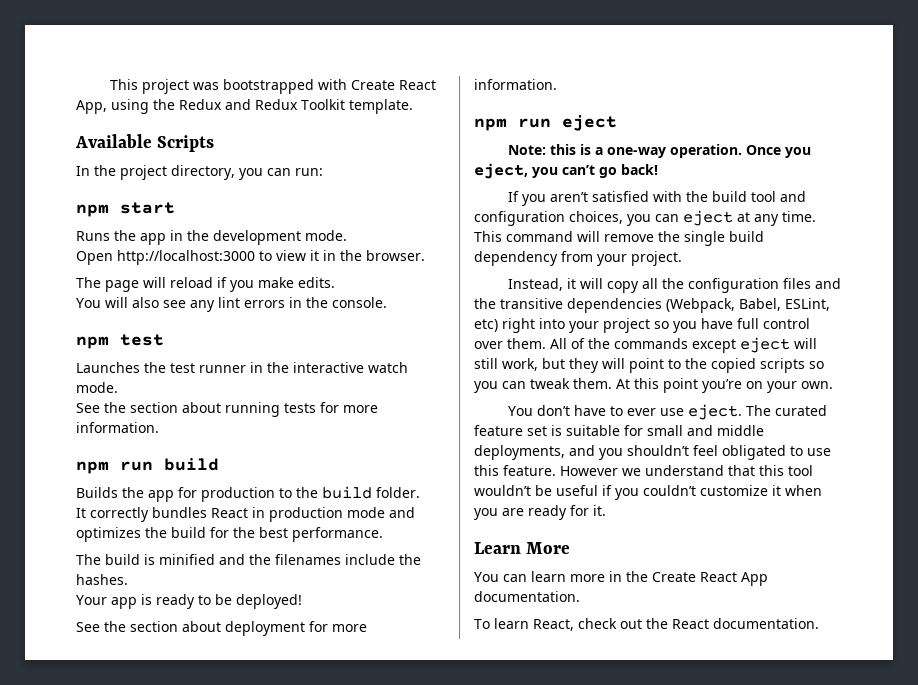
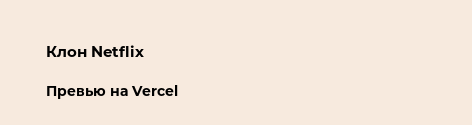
[110,79,437,94] [76,99,413,114] [75,134,215,152] [76,165,323,180] [76,202,175,217] [76,230,347,245] [76,250,425,265] [76,277,335,292] [76,297,387,312] [76,334,164,349] [76,362,408,373] [76,382,118,393] [76,402,378,417] [76,422,159,433] [76,458,219,474] [76,486,420,502] [76,507,415,522] [76,527,383,542] [76,554,421,565] [76,574,128,585] [76,594,302,609] [76,621,367,636] [474,79,557,90] [474,115,617,131] [508,144,812,158] [474,163,658,179] [508,191,807,206] [474,210,816,226] [474,231,764,246] [474,251,682,266] [508,278,842,293] [474,298,830,313] [474,318,810,333] [474,337,817,353] [474,358,824,373] [474,378,833,393] [508,404,828,420] [474,425,764,436] [474,445,831,460] [474,465,813,476] [474,485,822,500] [474,505,606,520] [474,542,571,554] [474,571,768,586] [474,591,580,602] [474,618,819,631] This project was bootstrapped with Create React App, using the Redux and Redux Toolkit template. // Available Scripts // In the project directory, you can run: // npm start // Runs the app in the development mode. // Open http://localhost:3000 to view it in the browser. // The page will reload if you make edits. // You will also see any lint errors in the console. // npm test // Launches the test runner in the interactive watch mode. // See the section about running tests for more information. // npm run build // Builds the app for production to the build folder. // It correctly bundles React in production mode and optimizes the build for the best performance. // The build is minified and the filenames include the hashes. // Your app is ready to be deployed! // See the section about deployment for more information. // npm run eject // Note: this is a one-way operation. Once you eject, you can’t go back! // If you aren’t satisfied with the build tool and configuration choices, you can eject at any time. This command will remove the single build dependency from your project. // Instead, it will copy all the configuration files and the transitive dependencies (Webpack, Babel, ESLint, etc) right into your project so you have full control over them. All of the commands except eject will still work, but they will point to the copied scripts so you can tweak them. At this point you’re on your own. // You don’t have to ever use eject. The curated feature set is suitable for small and middle deployments, and you shouldn’t feel obligated to use this feature. However we understand that this tool wouldn’t be useful if you couldn’t customize it when you are ready for it. // Learn More // You can learn more in the Create React App documentation. // To learn React, check out the React documentation. -> [46,45,145,57] [46,85,178,99] Клон Netflix // Превью на Vercel

